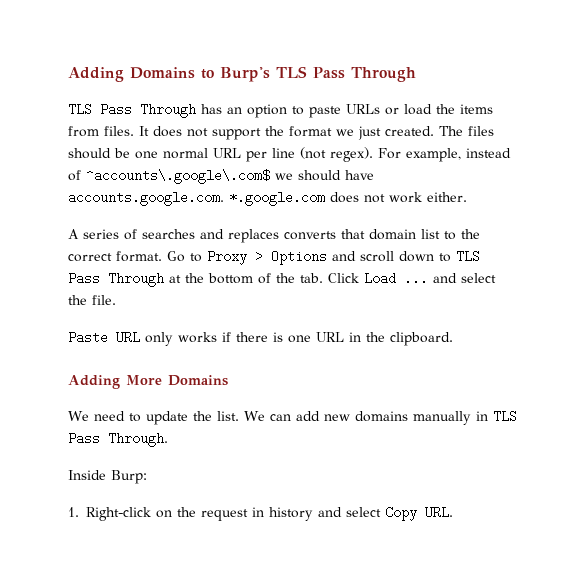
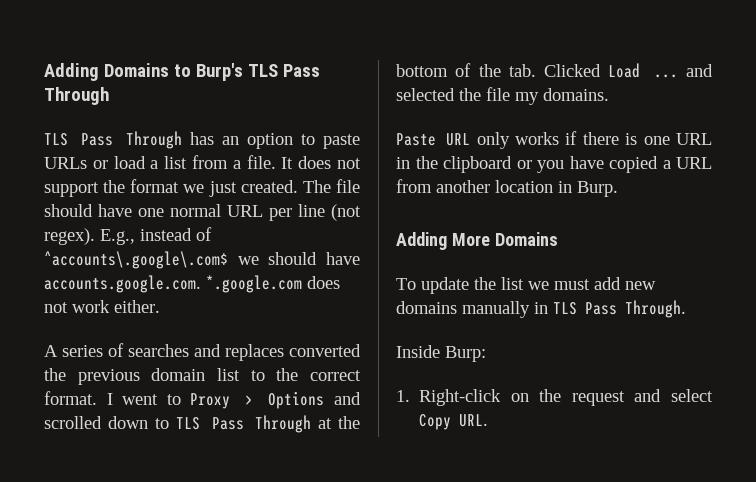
[436,104,493,114] [68,126,134,137] the items from files. -> [150,155,276,169] a list from a file.
[468,126,494,136] [68,148,130,159] files should be -> [336,179,360,193] [44,204,132,217] file should have
[378,148,461,162] For example, -> [100,229,135,245] E.g.,
[284,229,365,240] converts that -> [289,344,361,357] [44,368,140,385] converted the previous
[167,251,185,262] Go -> [106,393,159,405] I went
[360,251,394,262] scroll -> [44,416,102,429] scrolled
[328,273,359,283] Click -> [544,64,602,77] Clicked
[461,273,496,283] [68,295,116,305] select the file. -> [396,87,609,105] selected the file my domains.
[390,332,453,346] [68,375,228,389] [68,411,291,425] clipboard. // Adding More Domains // We need to update the list. We can -> [443,156,712,173] [396,179,618,197] [396,232,558,250] [396,277,590,294] clipboard or you have copied a URL from another location in Burp. // Adding More Domains // To update the list we must
[252,507,314,521] in history -> (625, 398) none

